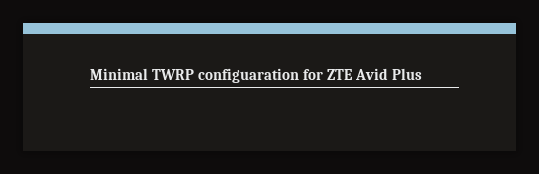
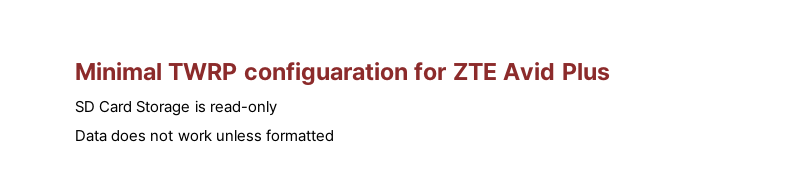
(423, 74) none -> [75,100,277,116] [75,129,334,142] // SD Card Storage is read-only // Data does not work unless formatted

